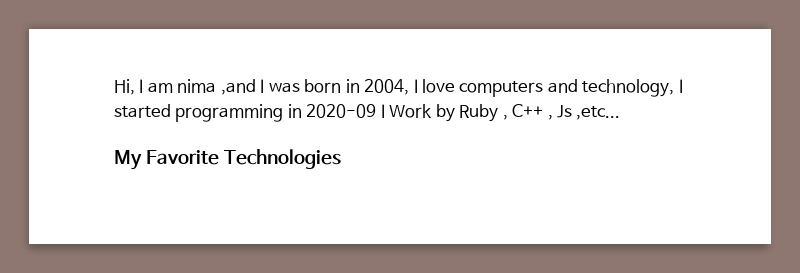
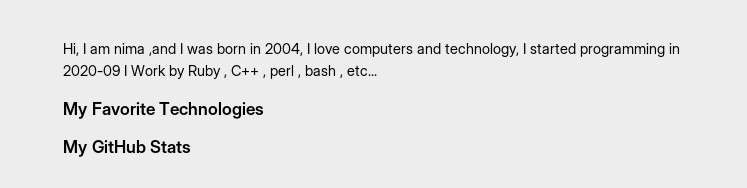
[557,105,621,120] Js ,etc... -> [270,65,377,79] perl , bash , etc...
(342, 159) none -> [63,140,192,157] // My GitHub Stats

